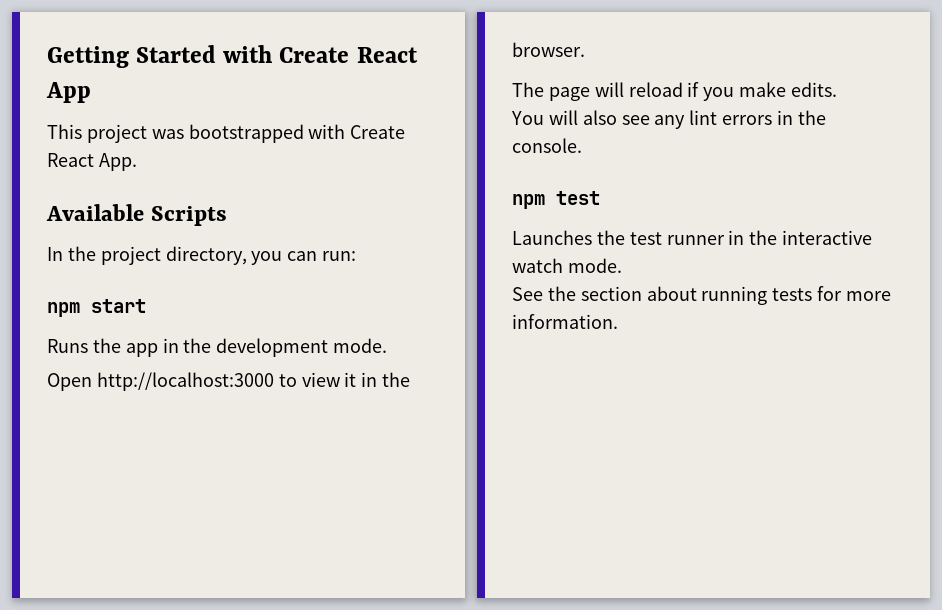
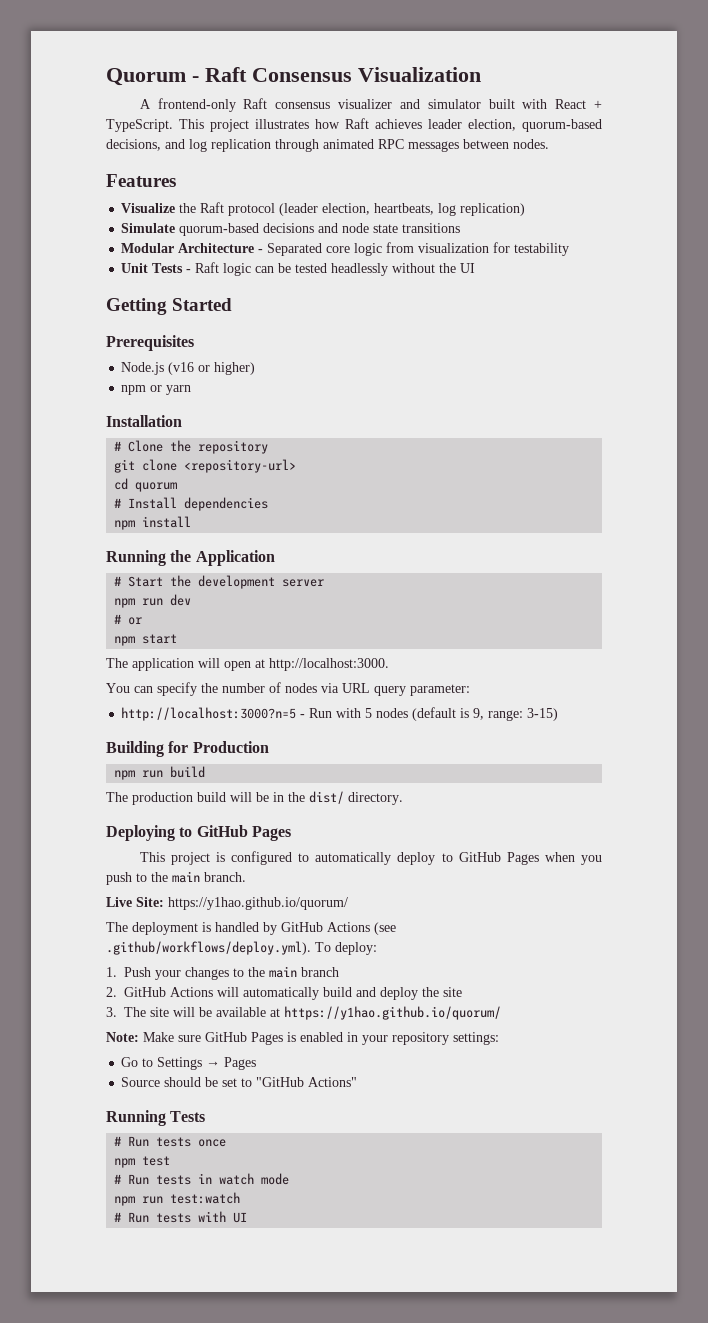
[47,45,418,68] [46,82,91,103] [47,124,406,143] [47,153,137,171] [46,204,227,226] [47,246,357,265] [47,299,146,317] [47,338,388,357] [47,372,411,391] [512,42,585,57] [512,82,838,101] [511,110,826,129] [512,138,582,153] [512,191,600,209] [512,230,873,245] [512,258,622,273] [512,286,892,305] [512,314,618,329] Getting Started with Create React App // This project was bootstrapped with Create React App. // Available Scripts // In the project directory, you can run: // npm start // Runs the app in the development mode. // Open http://localhost:3000 to view it in the browser. // The page will reload if you make edits. // You will also see any lint errors in the console. // npm test // Launches the test runner in the interactive watch mode. // See the section about running tests for more information. -> [106,67,481,86] [139,98,603,112] [106,118,602,132] [106,139,549,152] [106,174,176,187] [121,202,526,216] [121,223,461,236] [121,242,570,256] [121,262,476,276] [106,298,233,315] [106,335,194,351] [121,362,256,375] [121,385,192,395] [106,415,182,427] [114,440,269,454] [114,459,297,473] [114,478,178,492] [114,497,269,511] [114,516,192,530] [106,550,275,566] [114,575,325,589] [114,594,192,608] [114,614,143,625] [114,634,178,646] [106,658,389,671] [106,682,470,696] [121,707,559,721] [106,741,269,757] [114,766,206,780] [106,791,403,805] [106,825,291,841] [139,851,602,865] [106,871,246,885] [106,897,348,910] [106,922,396,935] [106,941,377,955] [106,966,339,980] [106,987,462,1000] [106,1006,501,1020] [106,1032,499,1045] [121,1057,257,1070] [121,1077,358,1087] [106,1110,206,1126] [114,1136,227,1147] [114,1156,171,1168] [114,1173,290,1185] [114,1192,241,1206] [114,1211,248,1223] Quorum - Raft Consensus Visualization // A frontend-only Raft consensus visualizer and simulator built with React + TypeScript. This project illustrates how Raft achieves leader election, quorum-based decisions, and log replication through animated RPC messages between nodes. // Features // Visualize the Raft protocol (leader election, heartbeats, log replication) // Simulate quorum-based decisions and node state transitions // Modular Architecture - Separated core logic from visualization for testability // Unit Tests - Raft logic can be tested headlessly without the UI // Getting Started // Prerequisites // Node.js (v16 or higher) // npm or yarn // Installation // # Clone the repository // git clone <repository-url> // cd quorum // # Install dependencies // npm install // Running the Application // # Start the development server // npm run dev // # or // npm start // The application will open at http://localhost:3000. // You can specify the number of nodes via URL query parameter: // http://localhost:3000?n=5 - Run with 5 nodes (default is 9, range: 3-15) // Building for Production // npm run build // The production build will be in the dist/ directory. // Deploying to GitHub Pages // This project is configured to automatically deploy to GitHub Pages when you push to the main branch. // Live Site: https://y1hao.github.io/quorum/ // The deployment is handled by GitHub Actions (see .github/workflows/deploy.yml). To deploy: // 1. Push your changes to the main branch // 2. GitHub Actions will automatically build and deploy the site // 3. The site will be available at https://y1hao.github.io/quorum/ // Note: Make sure GitHub Pages is enabled in your repository settings: // Go to Settings → Pages // Source should be set to "GitHub Actions" // Running Tests // # Run tests once // npm test // # Run tests in watch mode // npm run test:watch // # Run tests with UI

